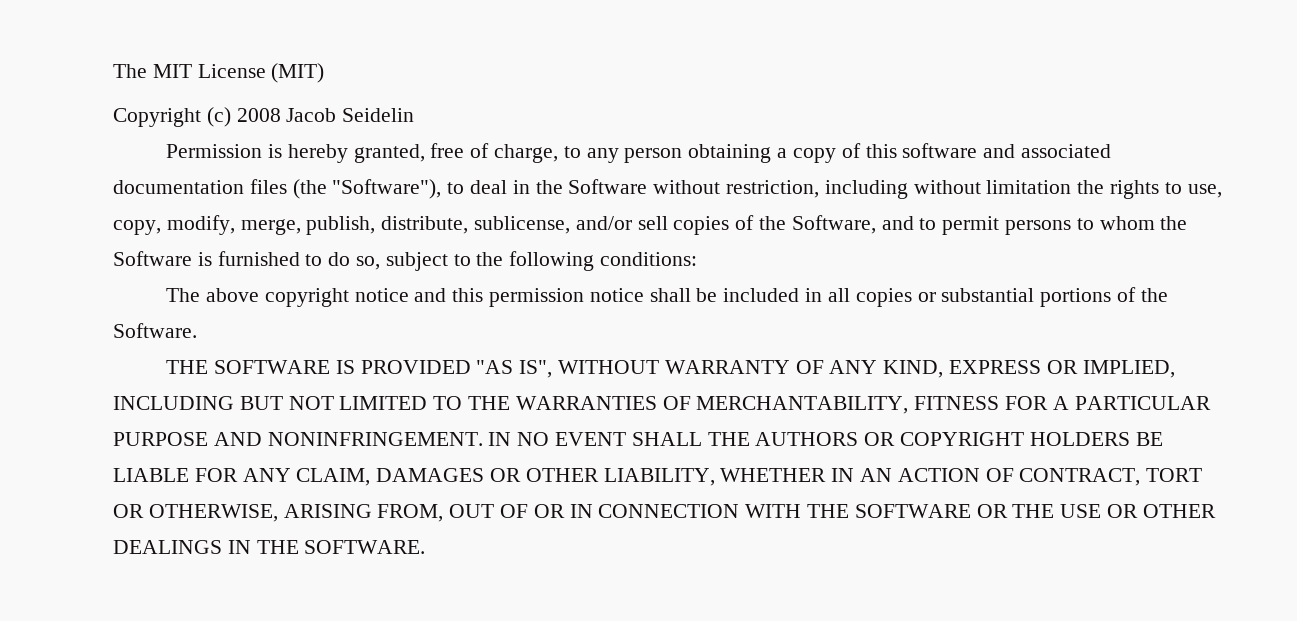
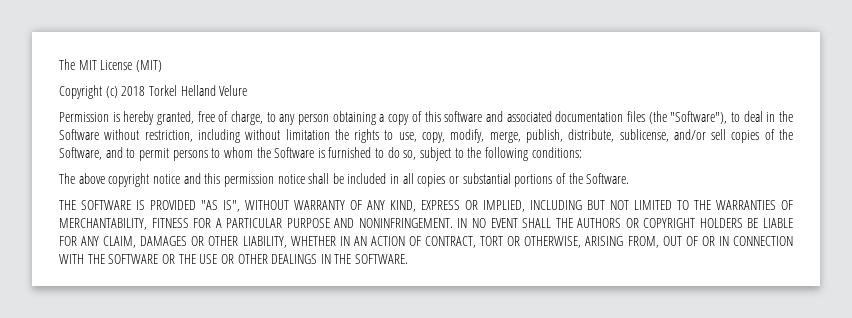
[236,108,415,122] 2008 Jacob Seidelin -> [121,85,248,96] 2018 Torkel Helland Velure

